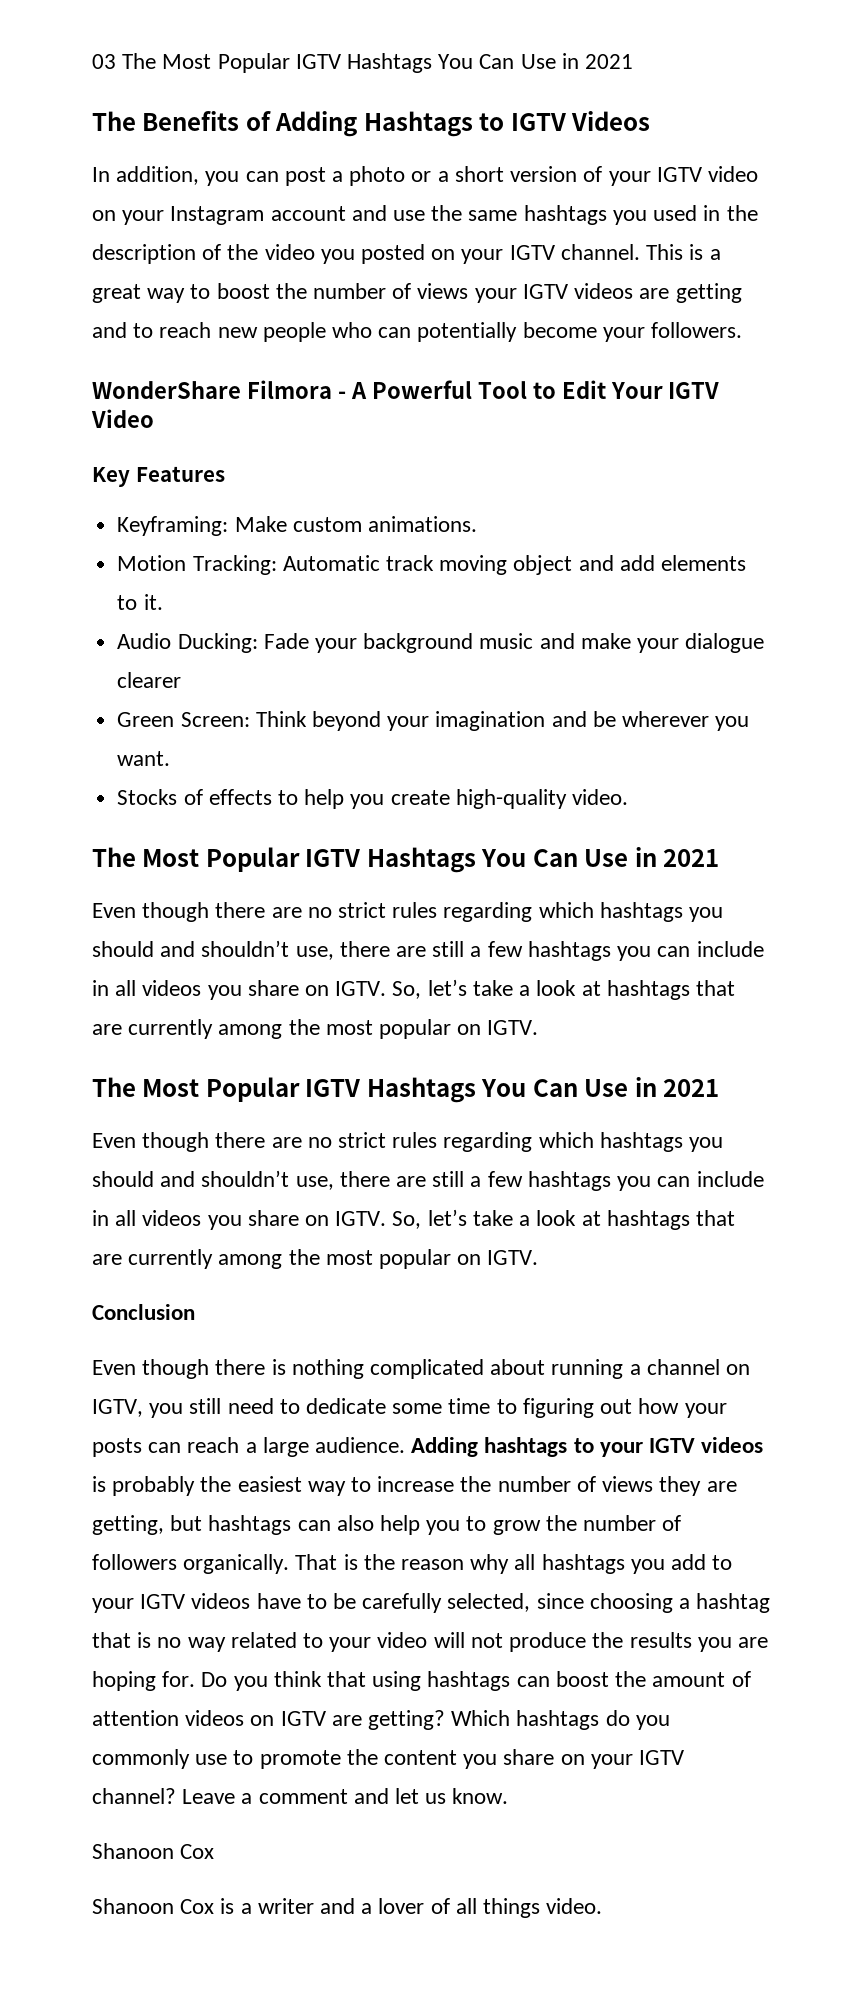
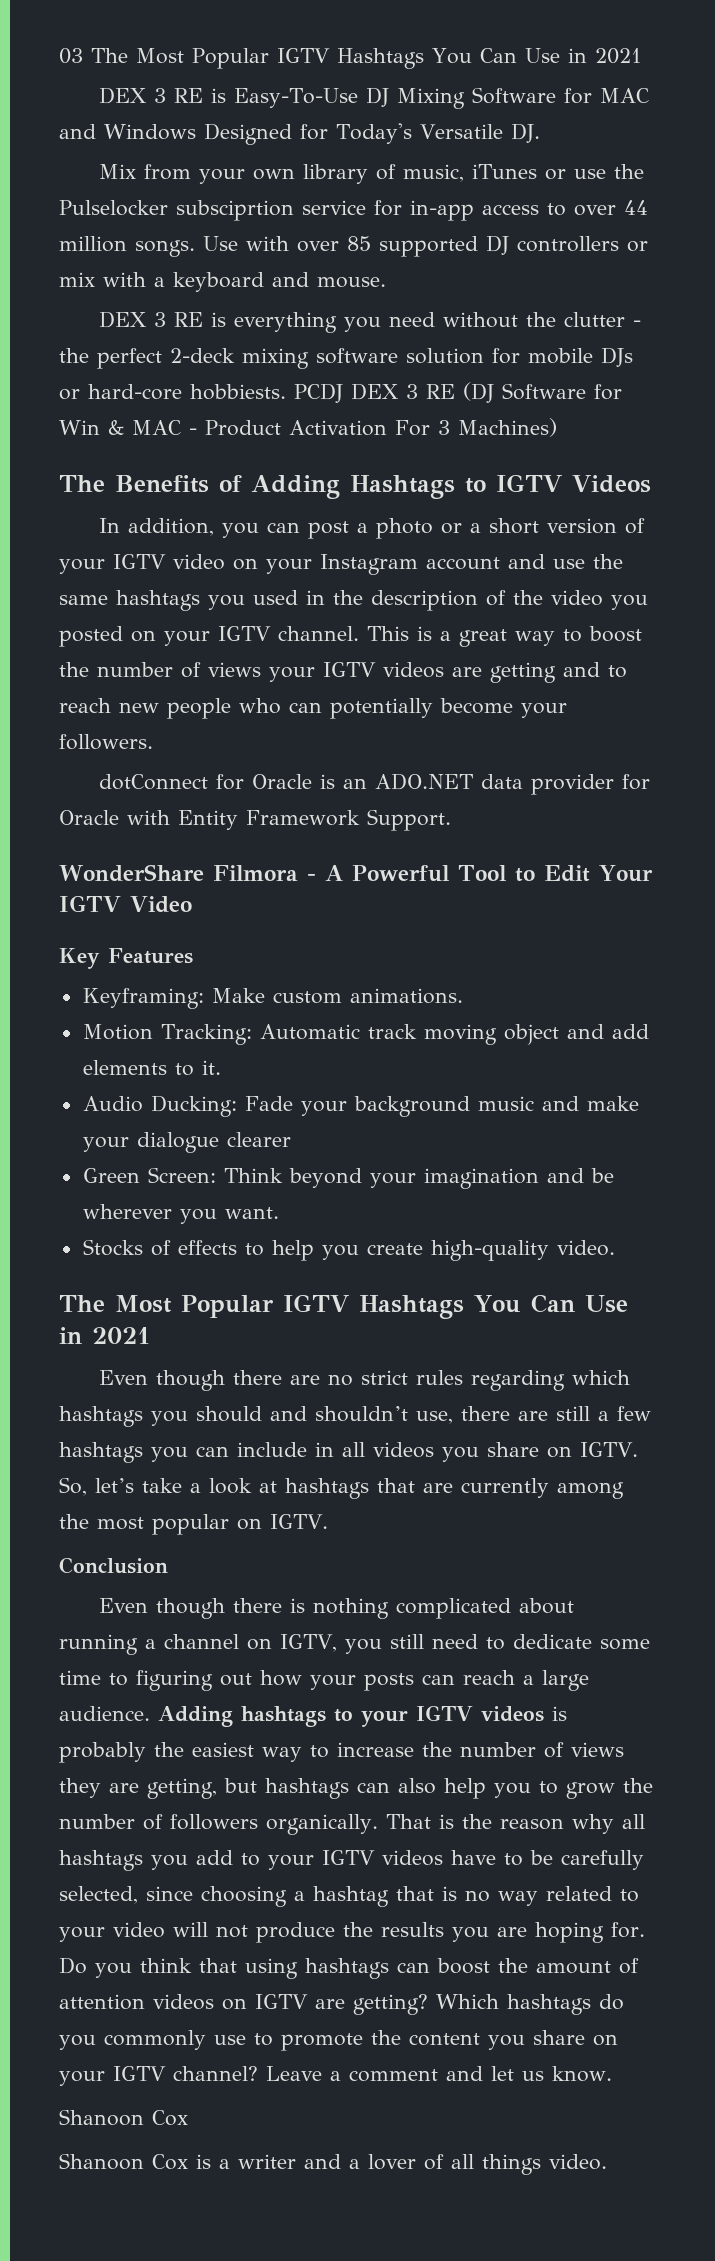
(634, 61) none -> [99,87,650,109] [59,123,540,145] [99,164,645,184] [59,200,648,221] [59,235,648,257] [59,272,386,292] [99,311,642,333] [59,347,633,369] [59,382,622,403] [59,418,557,437] // DEX 3 RE is Easy-To-Use DJ Mixing Software for MAC and Windows Designed for Today's Versatile DJ. // Mix from your own library of music, iTunes or use the Pulselocker subsciprtion service for in-app access to over 44 million songs. Use with over 85 supported DJ controllers or mix with a keyboard and mouse. // DEX 3 RE is everything you need without the clutter - the perfect 2-deck mixing software solution for mobile DJs or hard-core hobbiests. PCDJ DEX 3 RE (DJ Software for Win & MAC - Product Activation For 3 Machines)
(743, 330) none -> [99,773,651,795] [59,809,451,831] // dotConnect for Oracle is an ADO.NET data provider for Oracle with Entity Framework Support.
[92,1077,720,1103] [92,1132,724,1152] [92,1170,764,1191] [92,1209,735,1230] [92,1249,539,1269] // The Most Popular IGTV Hashtags You Can Use in 2021 // Even though there are no strict rules regarding which hashtags you should and shouldn’t use, there are still a few hashtags you can include in all videos you share on IGTV. So, let’s take a look at hashtags that are currently among the most popular on IGTV. -> (328, 1521) none

